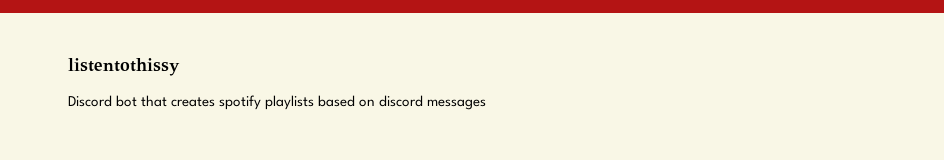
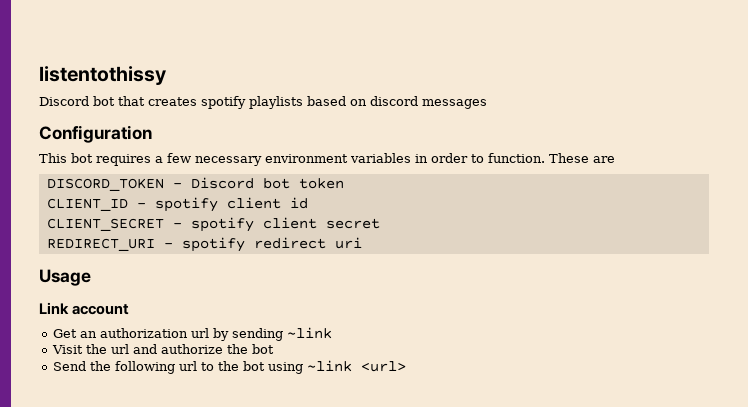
(487, 104) none -> [39,125,152,143] [39,153,615,166] [46,177,344,191] [46,197,308,212] [46,217,380,232] [46,237,362,252] [39,269,91,286] [39,302,130,315] [52,327,332,341] [51,344,274,354] [52,360,406,374] // Configuration // This bot requires a few necessary environment variables in order to function. These are // DISCORD_TOKEN - Discord bot token // CLIENT_ID - spotify client id // CLIENT_SECRET - spotify client secret // REDIRECT_URI - spotify redirect uri // Usage // Link account // Get an authorization url by sending ~link // Visit the url and authorize the bot // Send the following url to the bot using ~link <url>

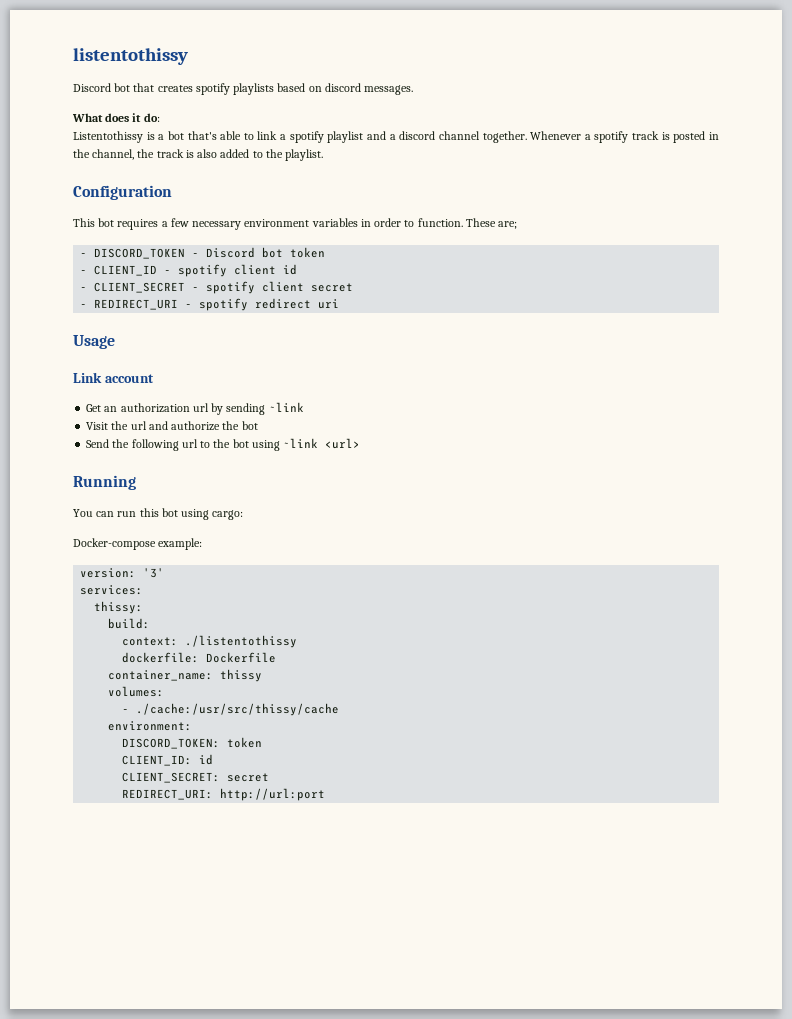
[422,99,487,109] messages -> [364,85,414,95] [72,113,160,122] [73,131,719,143] [73,149,324,161] messages. // What does it do: // Listentothissy is a bot that's able to link a spotify playlist and a discord channel together. Whenever a spotify track is posted in the channel, the track is also added to the playlist.
[593,156,615,163] are // -> [498,221,518,229] [80,253,88,257] are; // -
(344, 183) none -> [80,270,88,274] -
(308, 203) none -> [80,287,88,291] -
(380, 223) none -> [80,304,88,308] -
(406, 366) none -> [73,475,136,490] [73,508,244,520] [73,538,203,550] [80,568,165,578] [80,585,144,595] [94,601,144,614] [108,618,151,629] [122,635,298,648] [122,652,277,663] [108,669,263,682] [108,686,165,697] [122,703,340,716] [108,721,193,731] [122,737,263,749] [122,754,214,766] [122,772,270,783] [122,788,326,801] // Running // You can run this bot using cargo: // Docker-compose example: // version: '3' // services: // thissy: // build: // context: ./listentothissy // dockerfile: Dockerfile // container_name: thissy // volumes: // - ./cache:/usr/src/thissy/cache // environment: // DISCORD_TOKEN: token // CLIENT_ID: id // CLIENT_SECRET: secret // REDIRECT_URI: http://url:port

